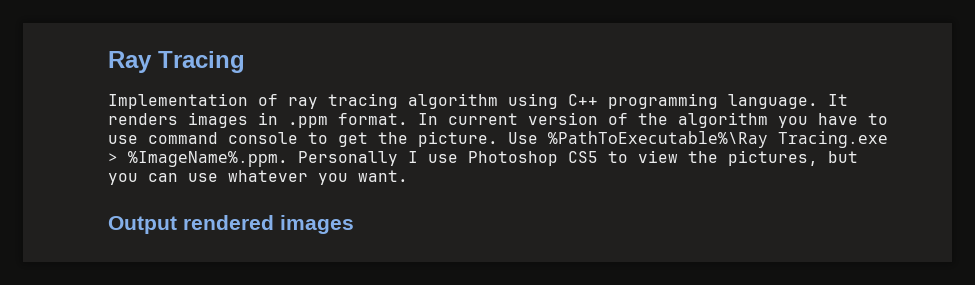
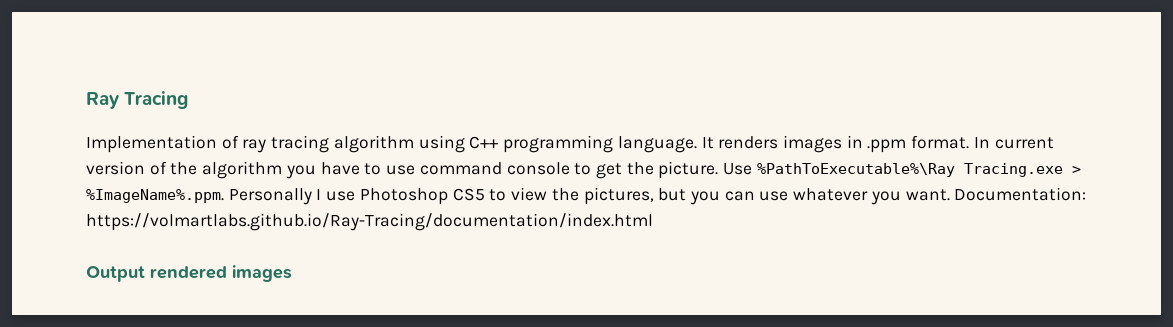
(408, 176) none -> [954,187,1087,201] [86,213,653,231] Documentation: https://volmartlabs.github.io/Ray-Tracing/documentation/index.html

